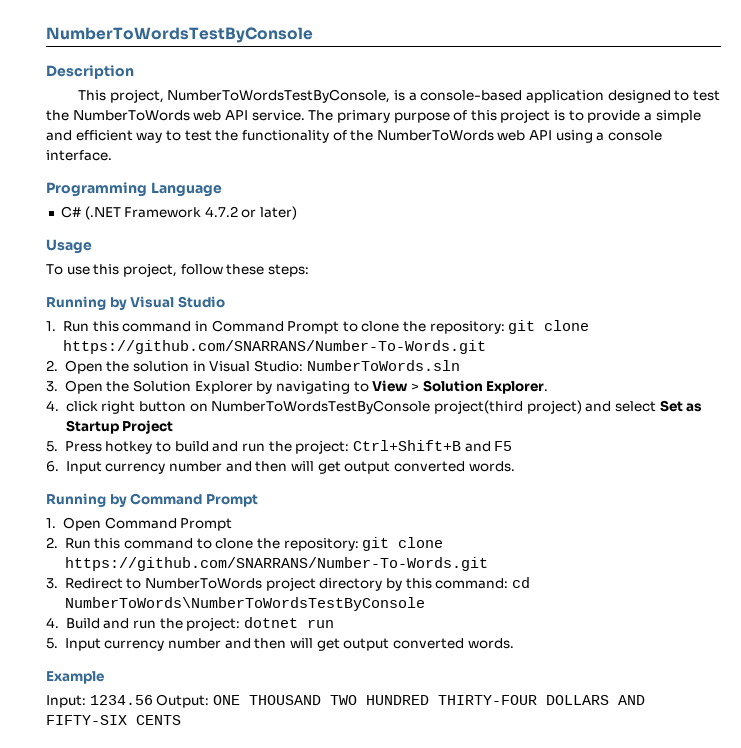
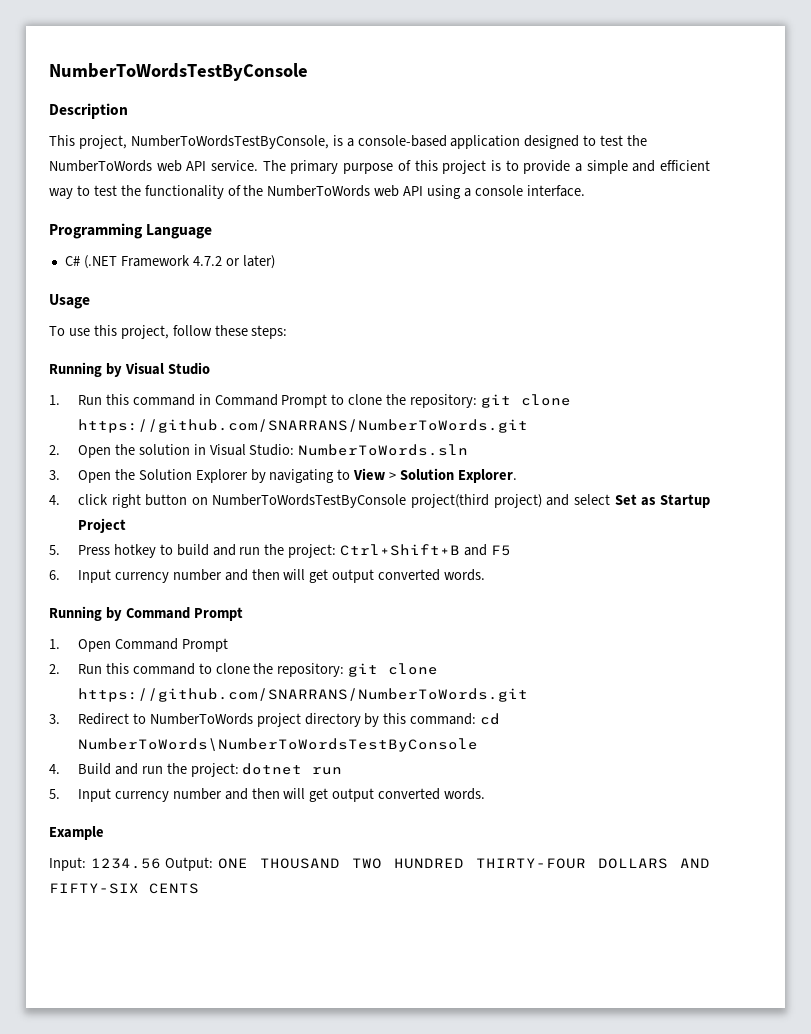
[62,340,486,354] https://github.com/SNARRANS/Number-To-Words.git -> [77,419,528,433] https://github.com/SNARRANS/NumberToWords.git
[64,557,488,571] https://github.com/SNARRANS/Number-To-Words.git -> [77,688,528,702] https://github.com/SNARRANS/NumberToWords.git

